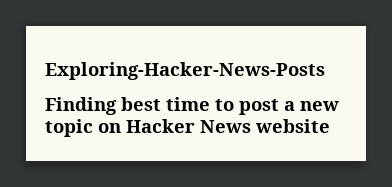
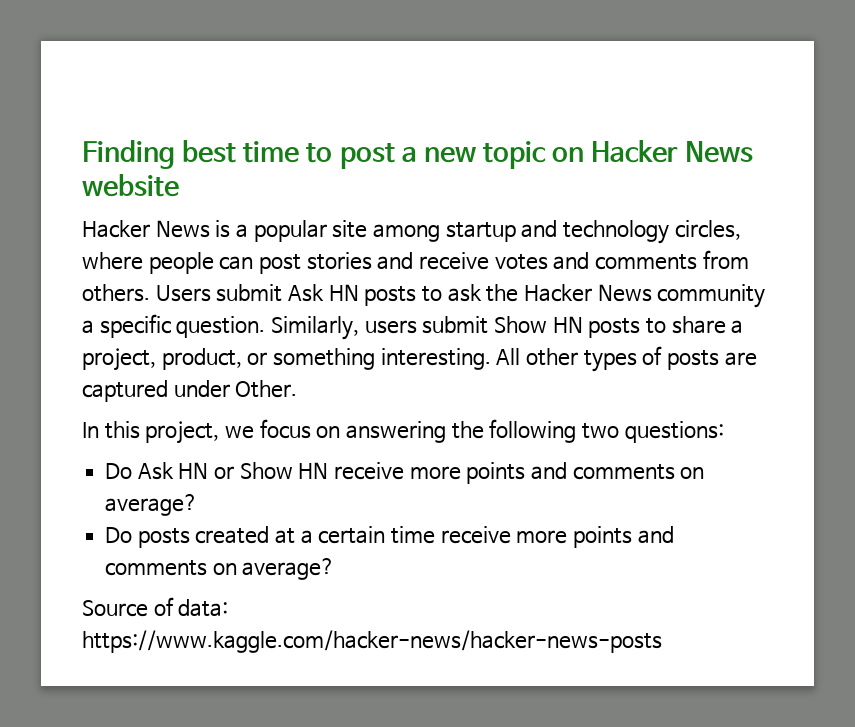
[45,62,325,80] Exploring-Hacker-News-Posts // -> (82, 154) none
(330, 126) none -> [82,220,741,244] [82,250,749,274] [82,284,766,308] [82,314,744,340] [82,346,757,372] [82,380,298,402] [82,419,724,444] [105,462,705,484] [105,494,199,516] [105,526,674,548] [105,558,336,580] [82,597,229,617] [82,630,662,653] // Hacker News is a popular site among startup and technology circles, where people can post stories and receive votes and comments from others. Users submit Ask HN posts to ask the Hacker News community a specific question. Similarly, users submit Show HN posts to share a project, product, or something interesting. All other types of posts are captured under Other. // In this project, we focus on answering the following two questions: // Do Ask HN or Show HN receive more points and comments on average? // Do posts created at a certain time receive more points and comments on average? // Source of data: https://www.kaggle.com/hacker-news/hacker-news-posts

